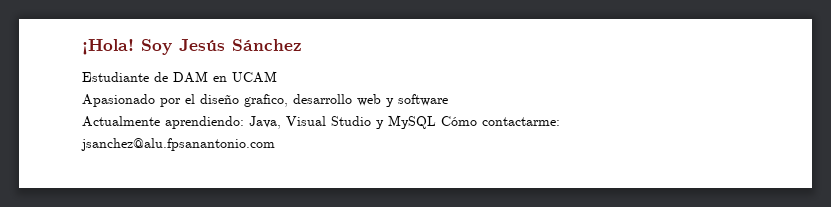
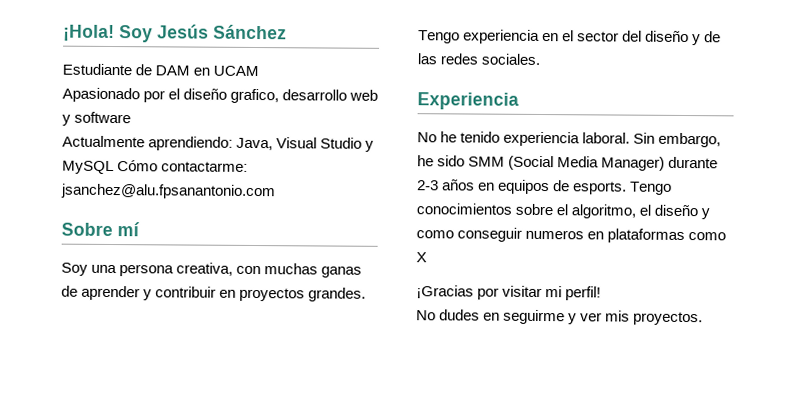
(275, 144) none -> [61,222,140,237] [61,262,363,278] [61,285,367,302] [418,29,722,46] [417,53,542,65] [417,92,519,110] [417,131,722,148] [417,155,719,171] [417,179,673,195] [416,203,711,220] [416,227,727,244] [416,252,427,263] [416,285,602,301] [416,309,704,326] // Sobre mí // Soy una persona creativa, con muchas ganas de aprender y contribuir en proyectos grandes. Tengo experiencia en el sector del diseño y de las redes sociales. // Experiencia // No he tenido experiencia laboral. Sin embargo, he sido SMM (Social Media Manager) durante 2-3 años en equipos de esports. Tengo conocimientos sobre el algoritmo, el diseño y como conseguir numeros en plataformas como X // ¡Gracias por visitar mi perfil! // No dudes en seguirme y ver mis proyectos.

